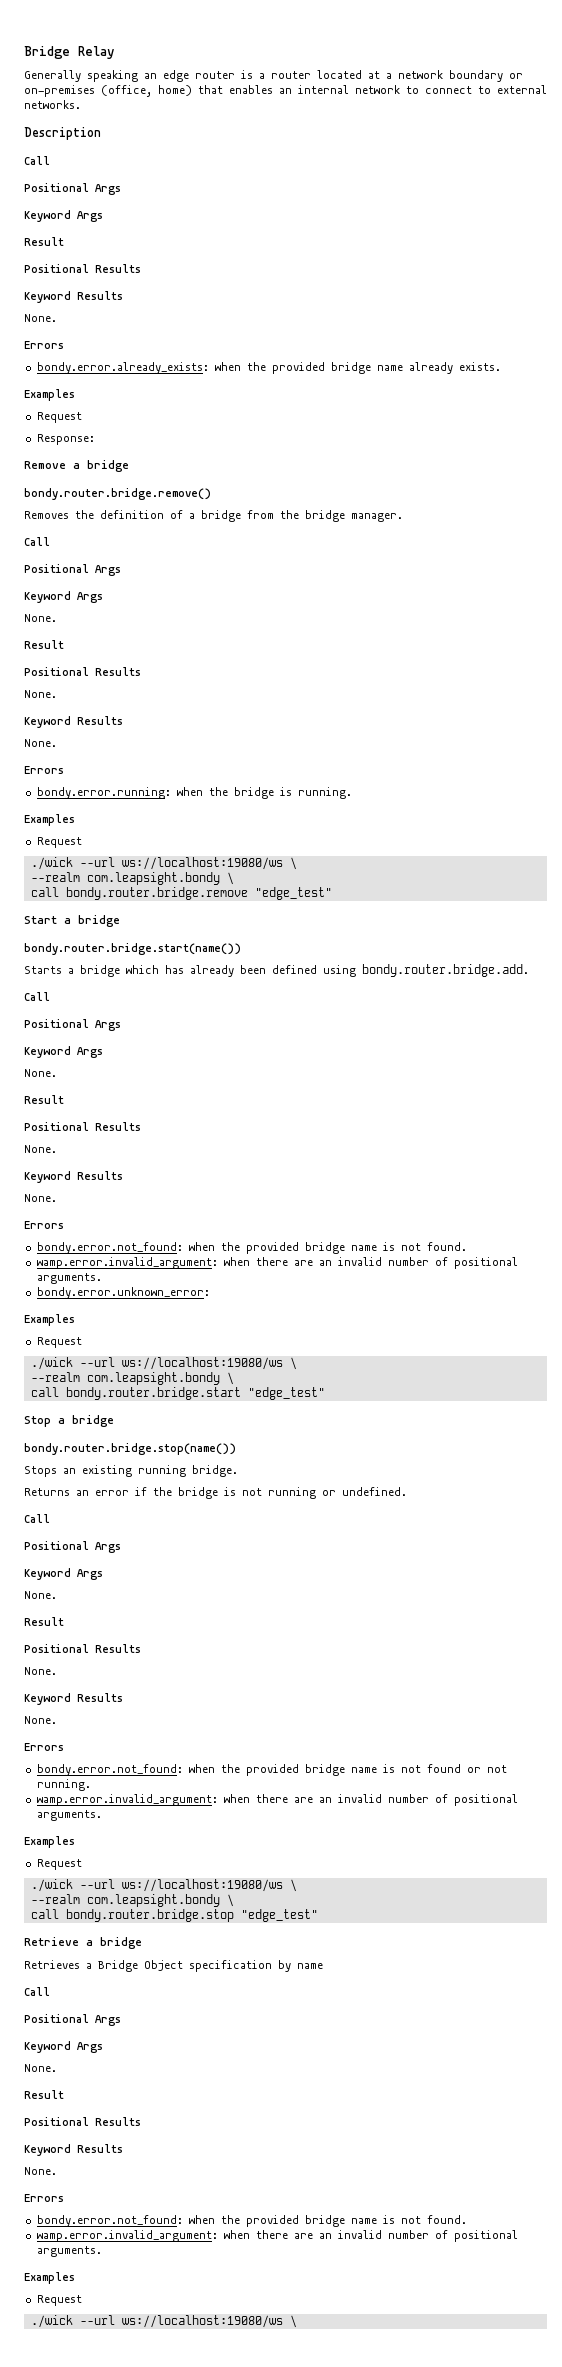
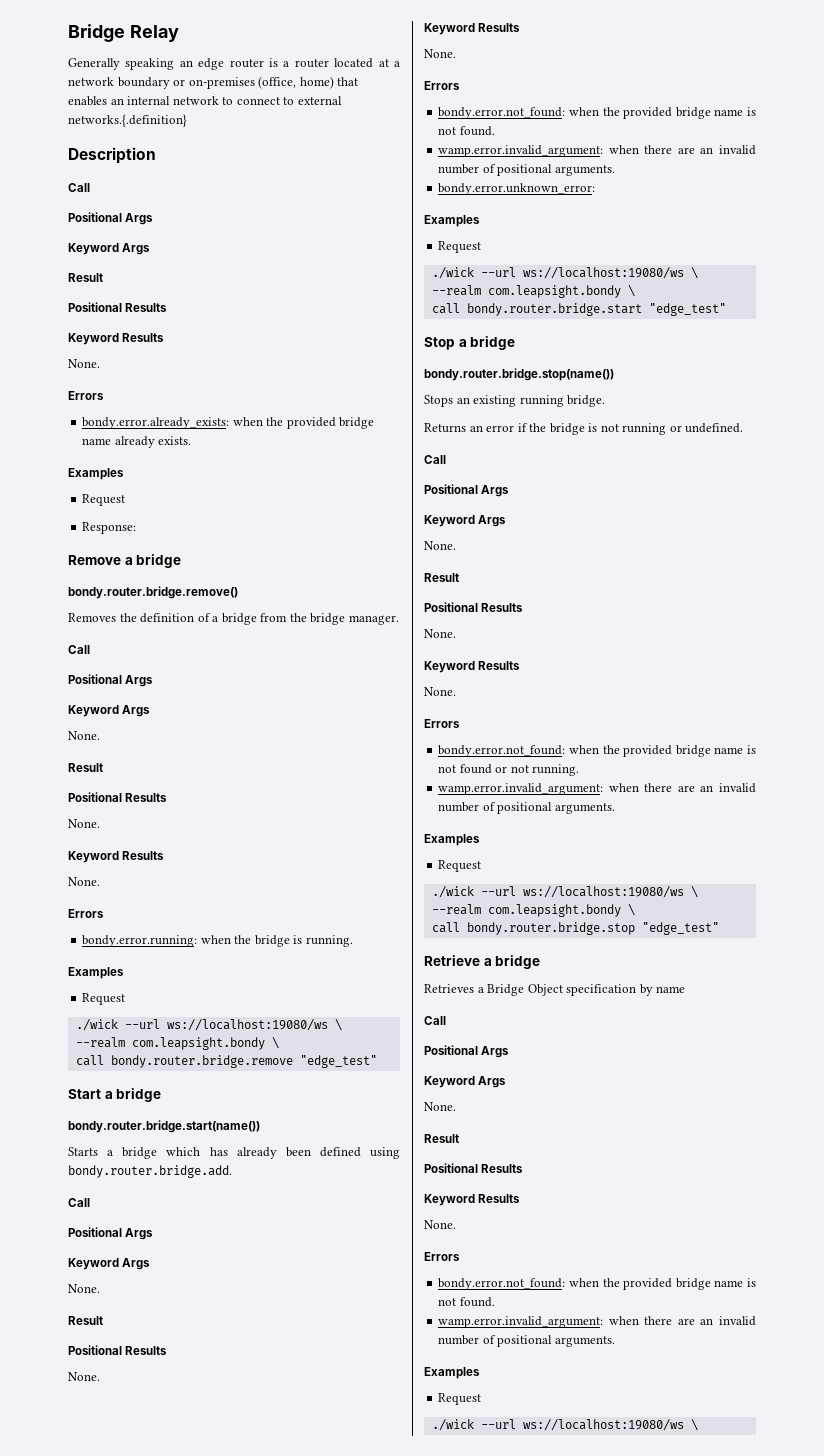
[24,100,81,109] networks. -> [68,114,187,127] networks.{.definition}

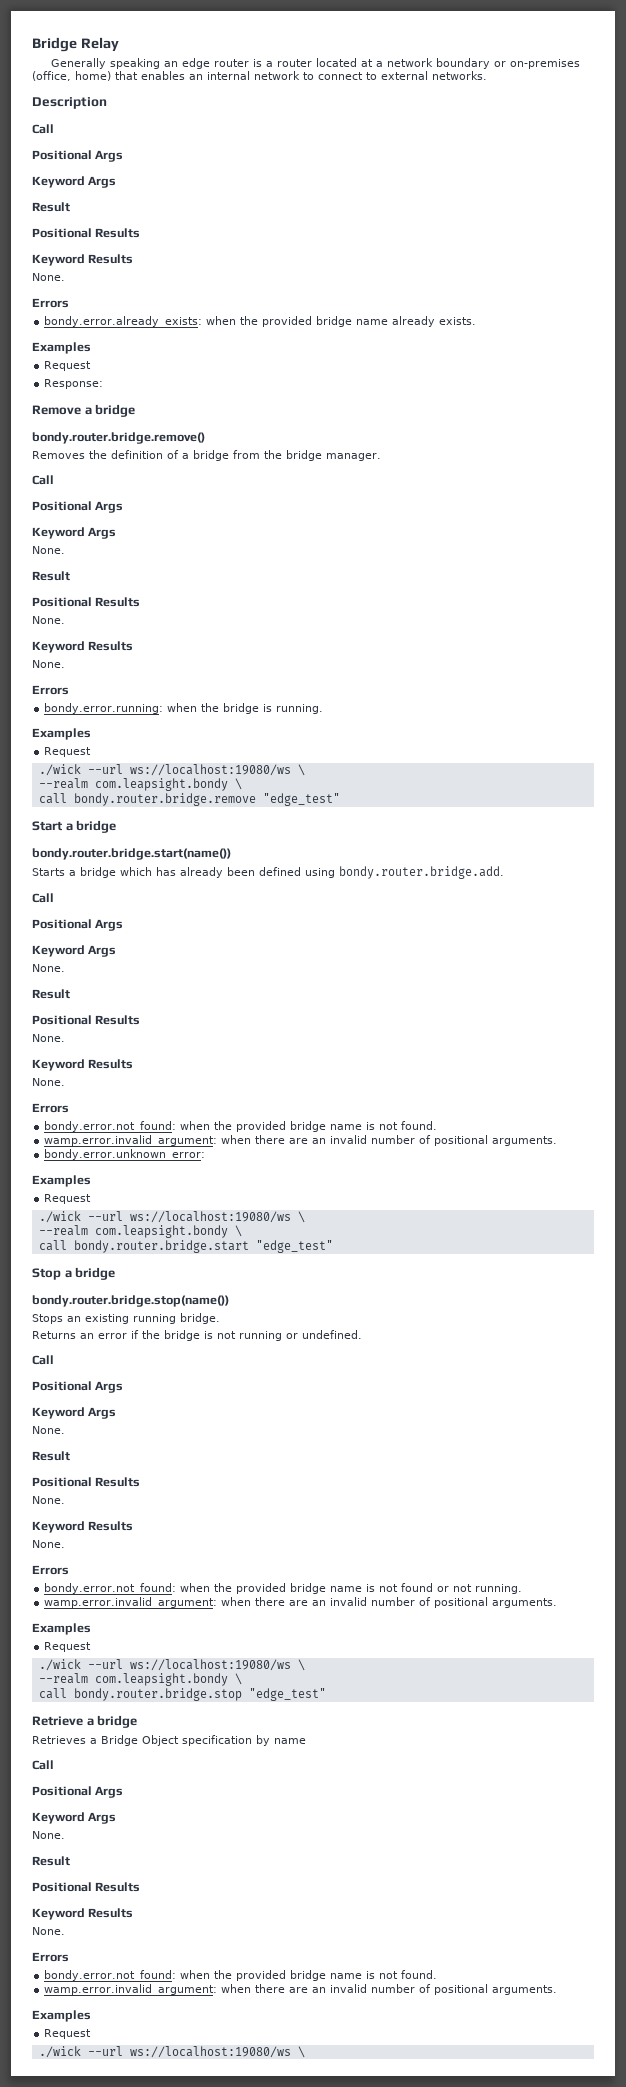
[68,114,187,127] networks.{.definition} -> [432,71,487,80] networks.

